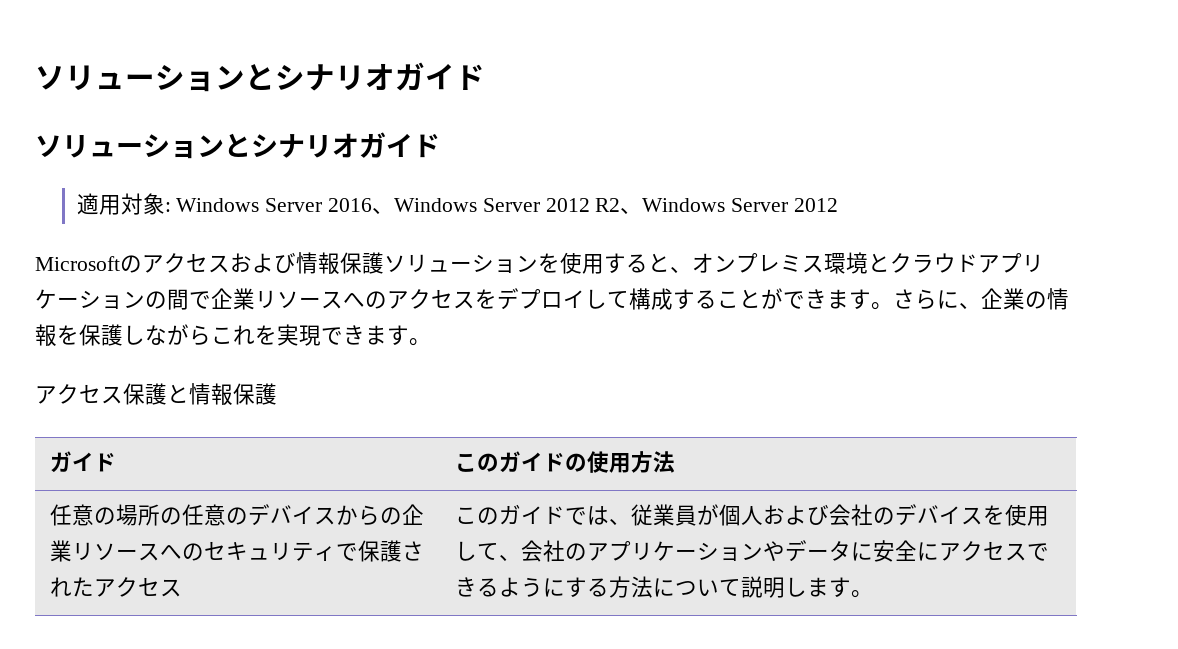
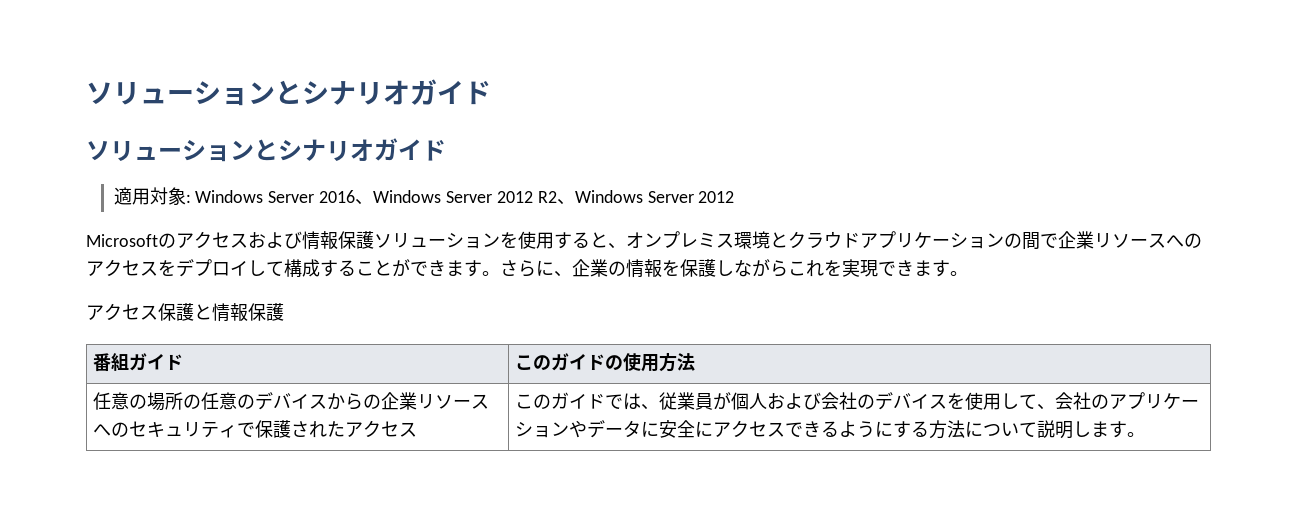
(277, 394) none -> [93,353,130,372] 番組

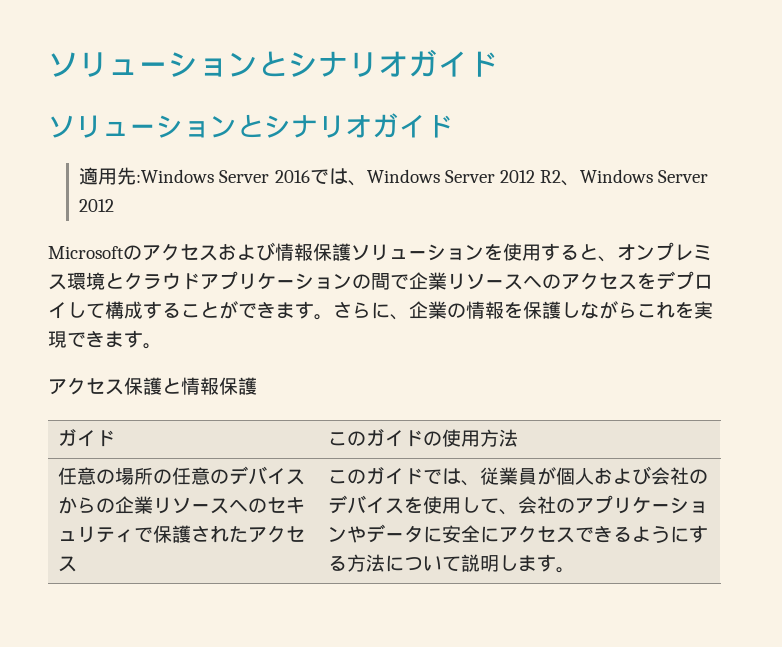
[149,187,264,205] 対象: Windows -> [117,167,215,185] 先:Windows
(356, 196) none -> [309,168,348,184] では
[93,353,130,372] 番組 -> (257, 386) none

